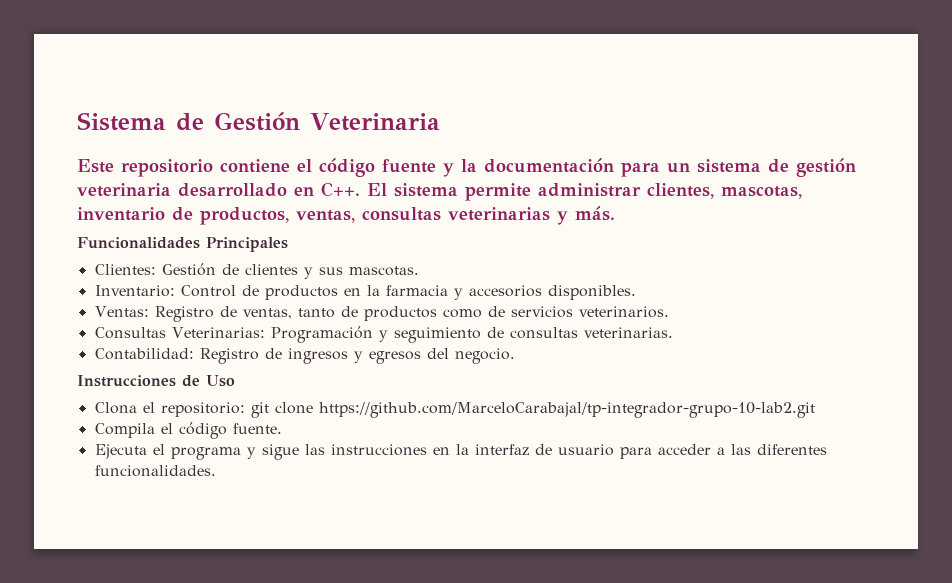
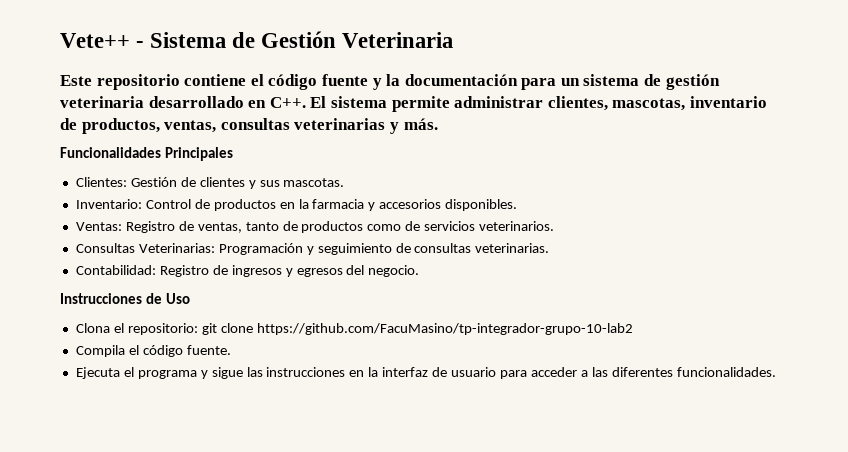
(77, 121) none -> [60,33,145,48] Vete++ -
[318,402,815,418] https://github.com/MarceloCarabajal/tp-integrador-grupo-10-lab2.git -> [256,323,633,335] https://github.com/FacuMasino/tp-integrador-grupo-10-lab2

